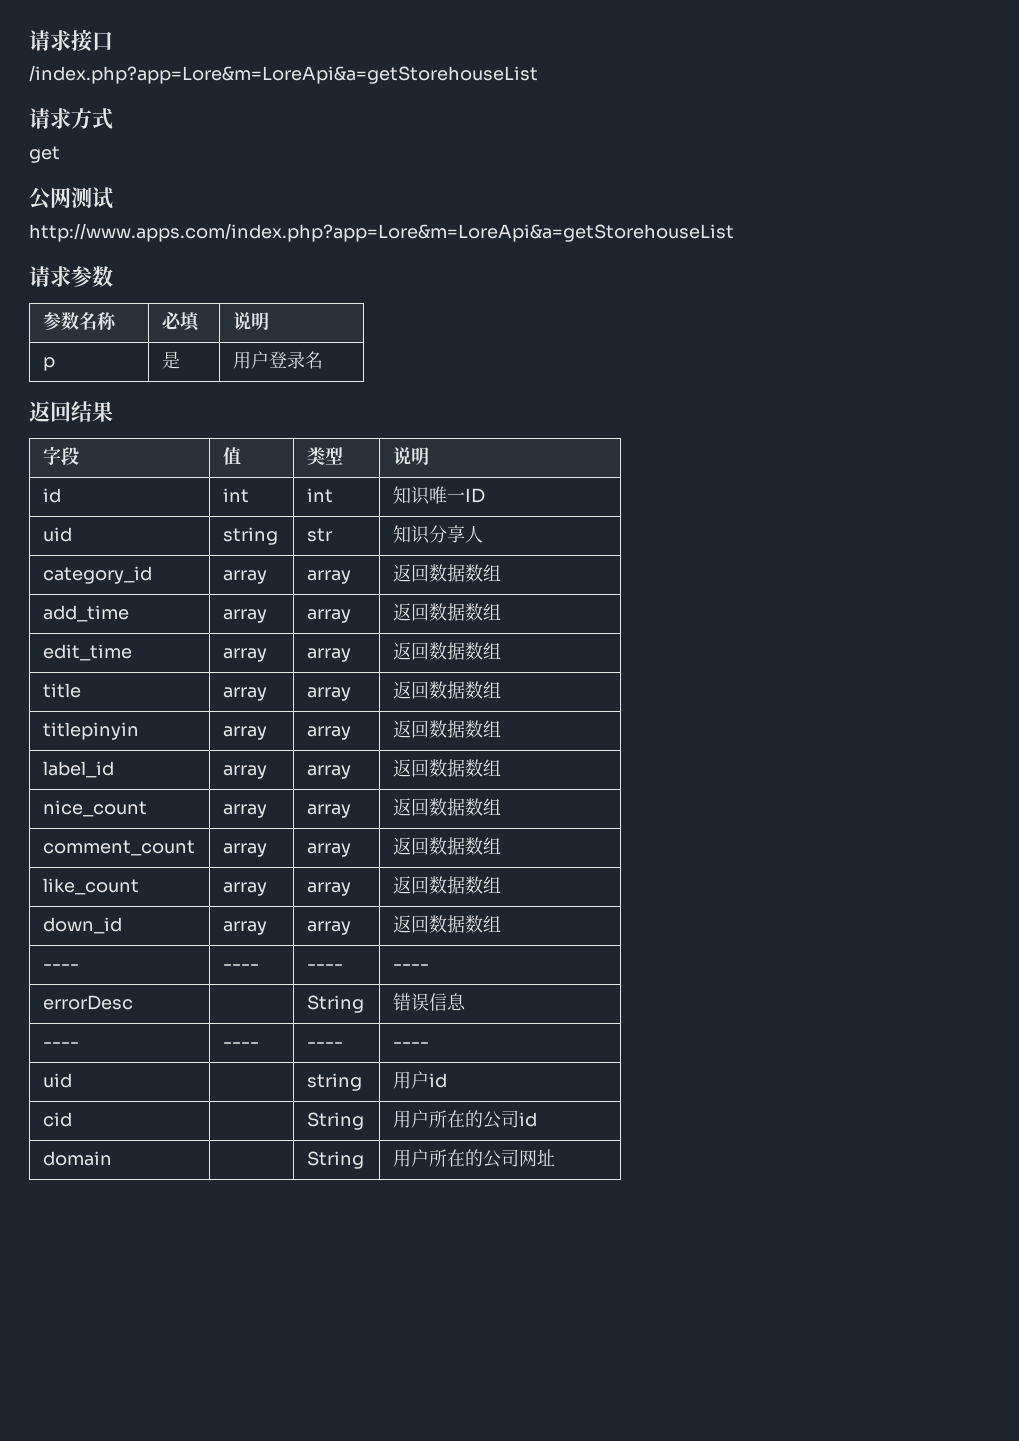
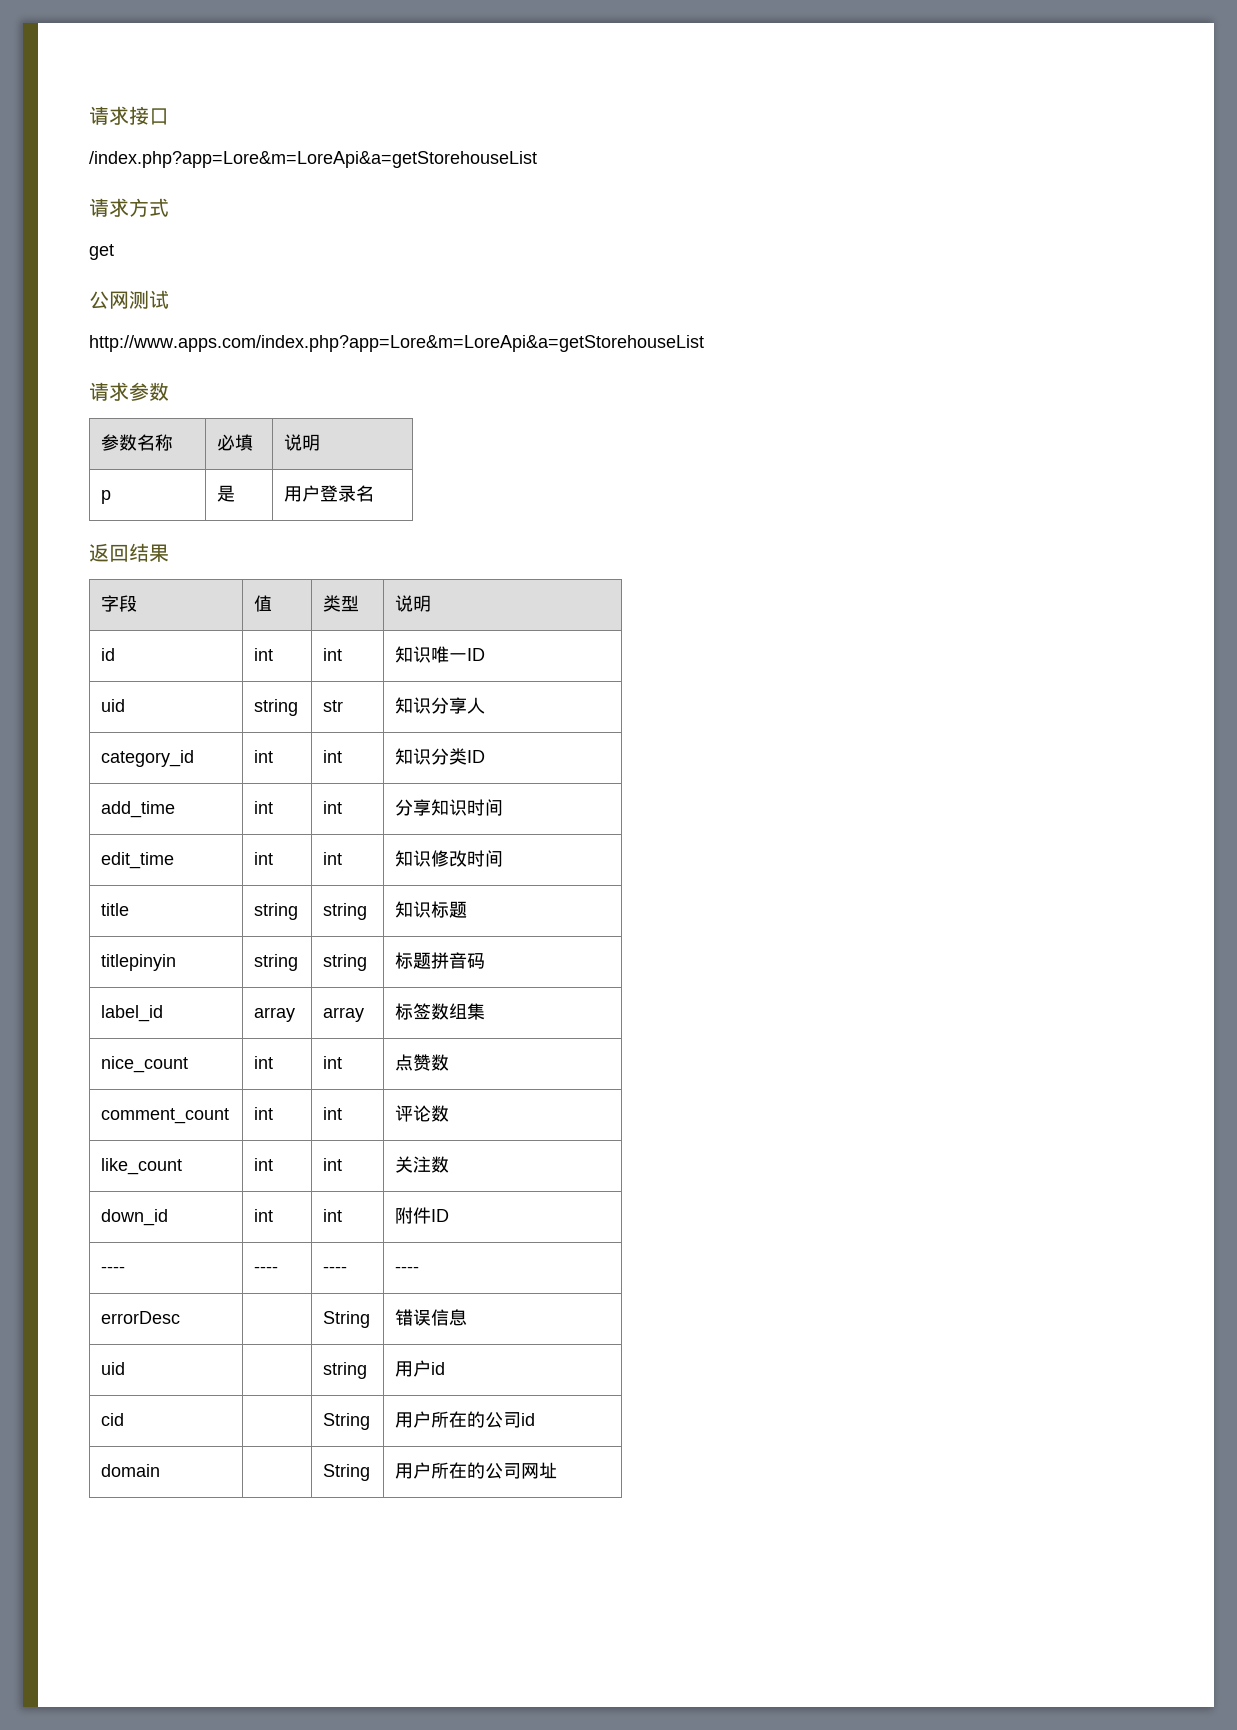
[222,570,267,584] [306,570,351,584] [392,564,501,582] [42,605,129,622] [222,609,267,623] [306,609,351,623] [392,603,501,621] [42,644,132,661] [222,648,267,662] [306,648,351,662] [392,642,501,660] [42,683,81,698] [222,687,267,701] [306,687,351,701] [392,681,501,699] [42,722,139,740] [222,726,267,740] [306,726,351,740] [392,720,501,738] array | array | 返回数据数组 // add_time | array | array | 返回数据数组 // edit_time | array | array | 返回数据数组 // title | array | array | 返回数据数组 // titlepinyin | array | array | 返回数据数组 -> [254,750,274,763] [323,750,343,763] [395,748,486,765] [101,801,176,818] [254,801,274,814] [323,801,343,814] [395,799,504,816] [101,852,175,869] [254,852,274,865] [323,852,343,865] [395,850,504,867] [101,903,130,916] [254,903,299,920] [323,903,368,920] [395,901,468,918] [101,954,177,971] [254,954,299,971] [323,954,368,971] [395,952,486,969] int | int | 知识分类ID // add_time | int | int | 分享知识时间 // edit_time | int | int | 知识修改时间 // title | string | string | 知识标题 // titlepinyin | string | string | 标题拼音码
[392,759,501,777] 返回数据数组 -> [395,1003,486,1020] 标签数组集
[222,804,267,818] [306,804,351,818] [392,798,501,816] array | array | 返回数据数组 -> [254,1056,274,1069] [323,1056,343,1069] [395,1054,450,1071] int | int | 点赞数
[222,843,267,857] [306,843,351,857] [392,837,501,855] array | array | 返回数据数组 -> [254,1107,274,1120] [323,1107,343,1120] [395,1105,450,1122] int | int | 评论数
[222,882,267,896] [306,882,351,896] [392,876,501,894] array | array | 返回数据数组 -> [254,1158,274,1171] [323,1158,343,1171] [395,1156,450,1173] int | int | 关注数
[222,921,267,935] [306,921,351,935] [392,915,501,933] array | array | 返回数据数组 -> [254,1209,274,1222] [323,1209,343,1222] [395,1207,450,1224] int | int | 附件ID
[42,1042,79,1048] [222,1042,259,1048] [306,1042,343,1048] [392,1042,429,1048] // ---- | ---- | ---- | ---- -> (468, 1317) none

